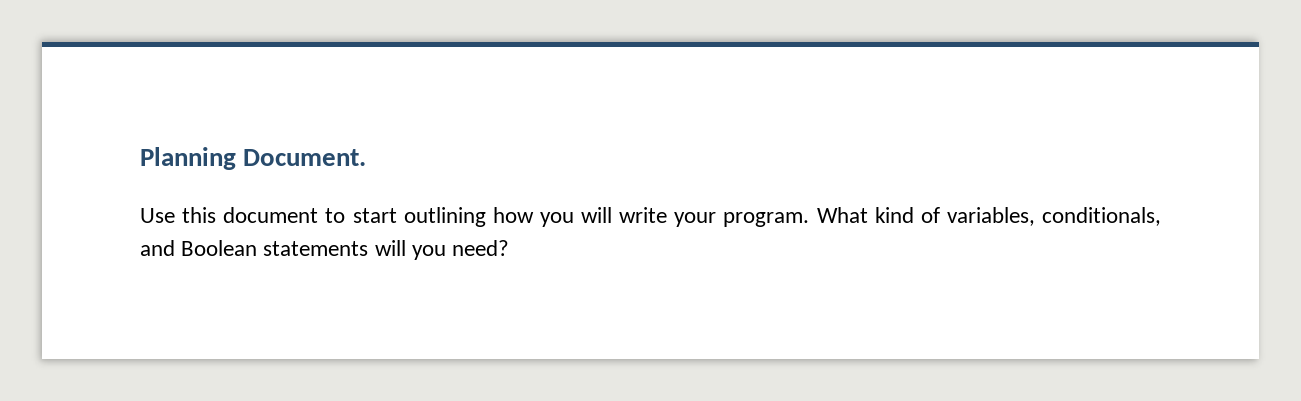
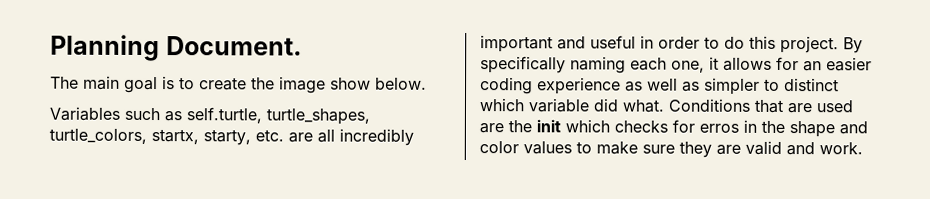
[140,207,1161,227] [140,240,510,260] Use this document to start outlining how you will write your program. What kind of variables, conditionals, and Boolean statements will you need? -> [50,75,427,94] [49,106,370,125] [49,128,414,146] [480,35,863,54] [480,56,872,74] [480,77,839,95] [479,98,853,114] [479,119,868,138] [479,140,863,158] The main goal is to create the image show below. // Variables such as self.turtle, turtle_shapes, turtle_colors, startx, starty, etc. are all incredibly important and useful in order to do this project. By specifically naming each one, it allows for an easier coding experience as well as simpler to distinct which variable did what. Conditions that are used are the init which checks for erros in the shape and color values to make sure they are valid and work.

